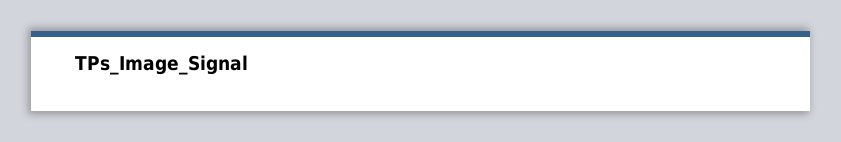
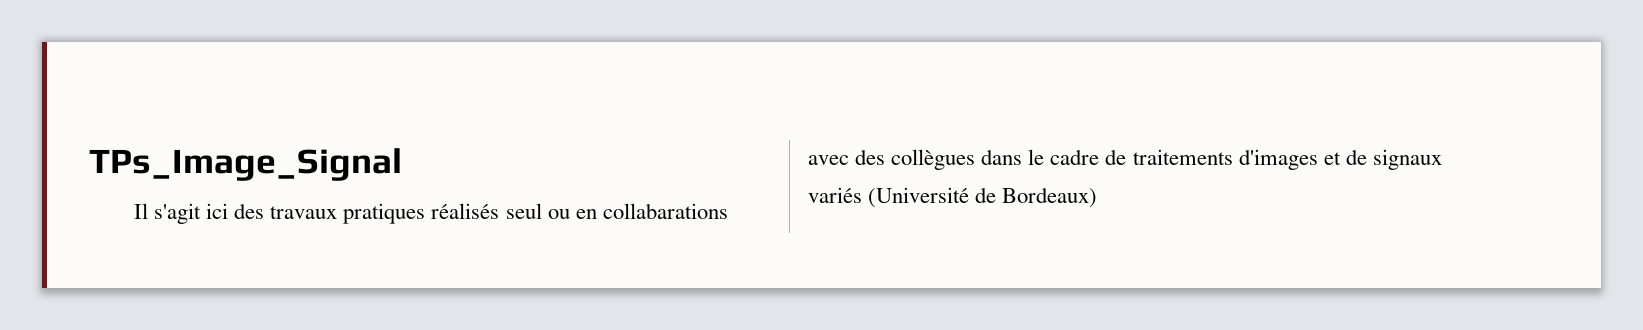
(248, 65) none -> [134,203,728,224] [808,149,1442,170] [808,187,1098,208] // Il s'agit ici des travaux pratiques réalisés seul ou en collabarations avec des collègues dans le cadre de traitements d'images et de signaux variés (Université de Bordeaux)

